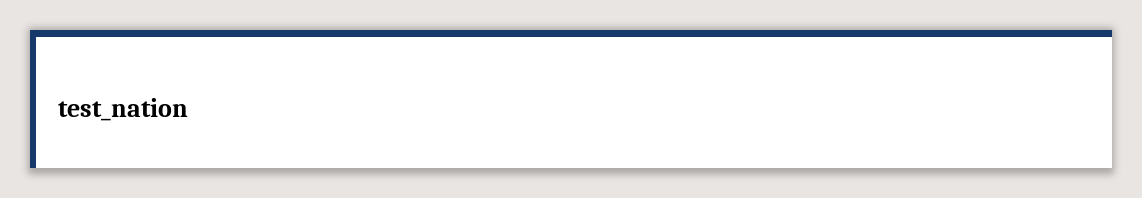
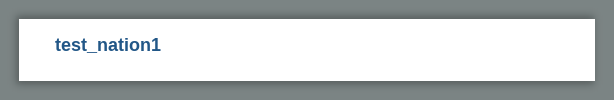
[58,98,188,121] test_nation -> [55,38,161,53] test_nation1

